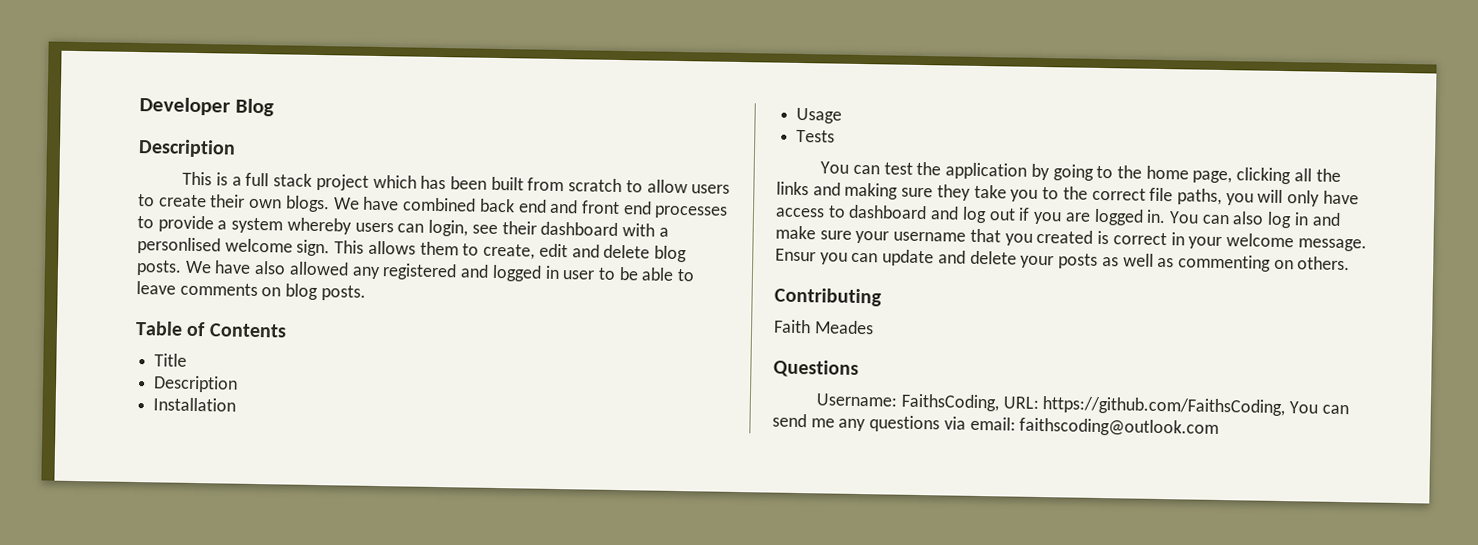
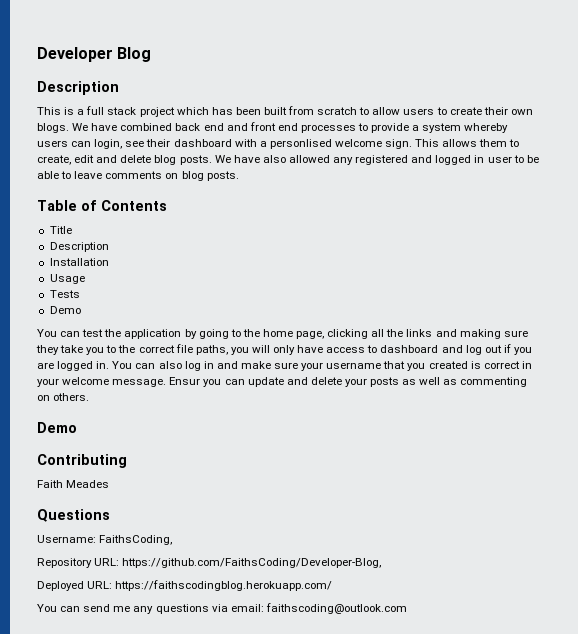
(836, 136) none -> [49,306,81,314] // Demo
(1351, 263) none -> [37,422,77,433] // Demo
[1002,396,1286,417] URL: https://github.com/FaithsCoding, -> [37,558,382,568] [37,580,333,591] // Repository URL: https://github.com/FaithsCoding/Developer-Blog, // Deployed URL: https://faithscodingblog.herokuapp.com/ //

